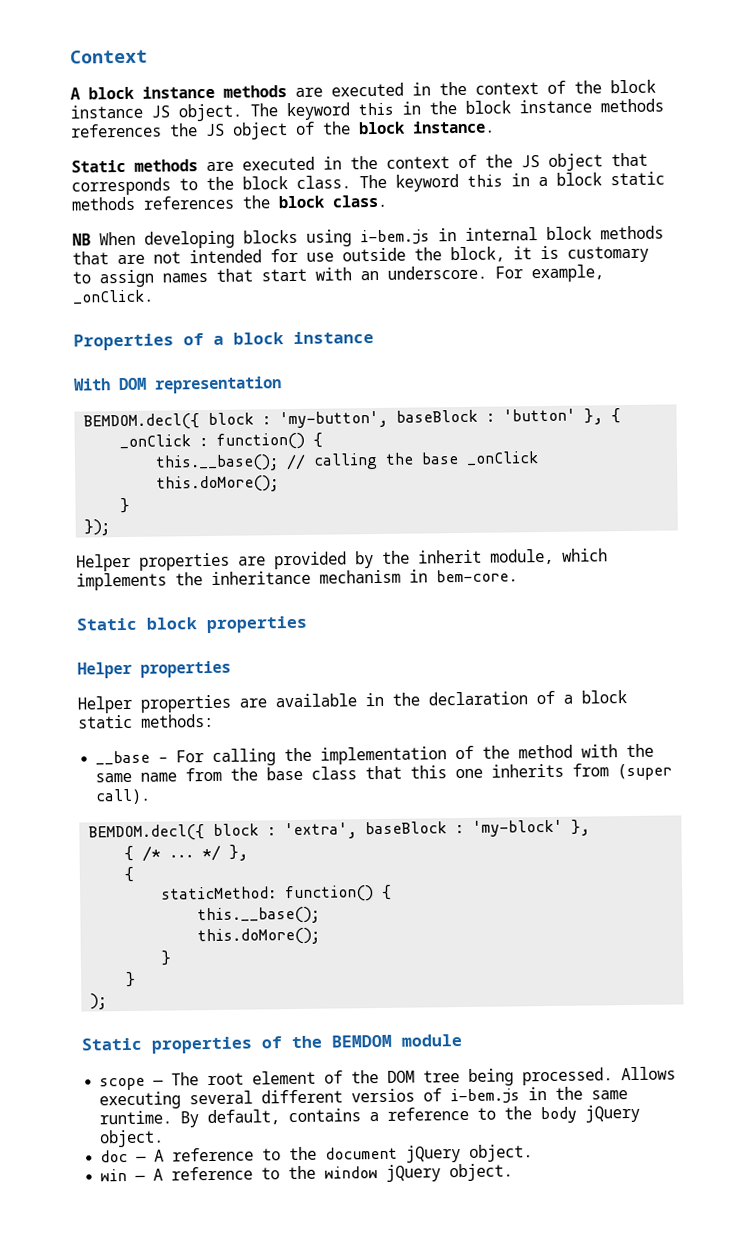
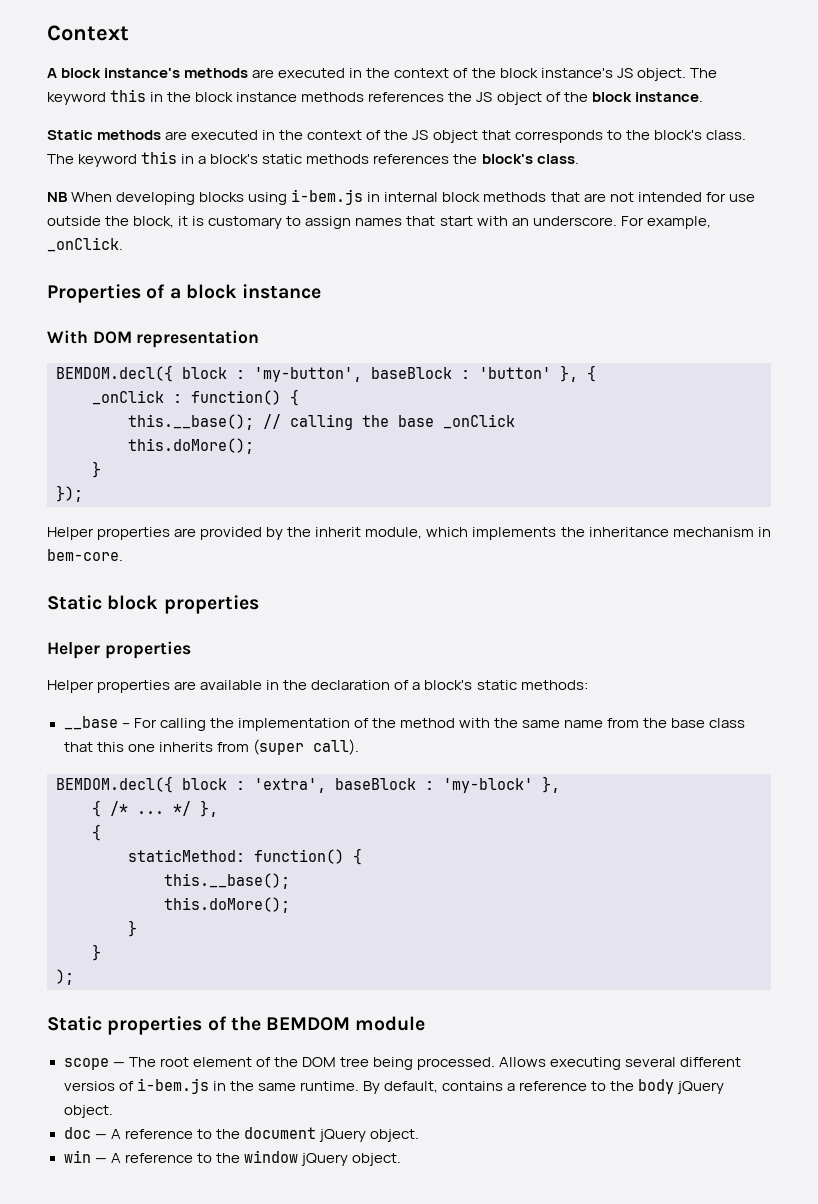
[142,85,215,99] instance -> [104,68,181,78] instance's
[70,104,143,119] instance -> [540,68,613,78] instance's
[242,176,288,190] block -> [653,130,702,140] block's
[556,172,602,186] block -> [210,154,259,164] block's
[278,195,325,209] block -> [481,154,533,164] block's
[581,690,627,704] block -> [424,680,473,690] block's

